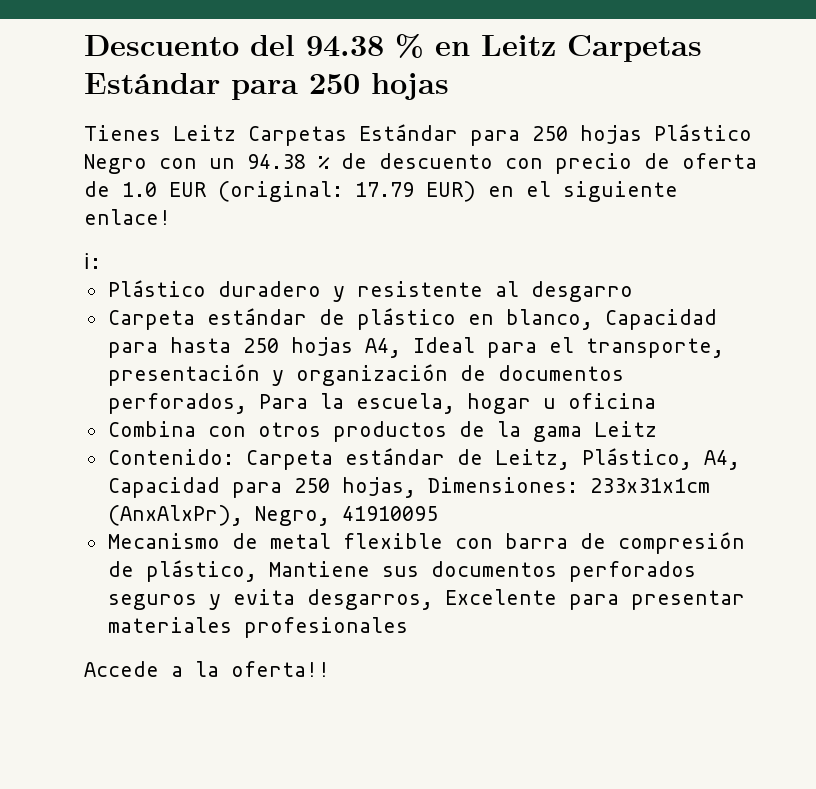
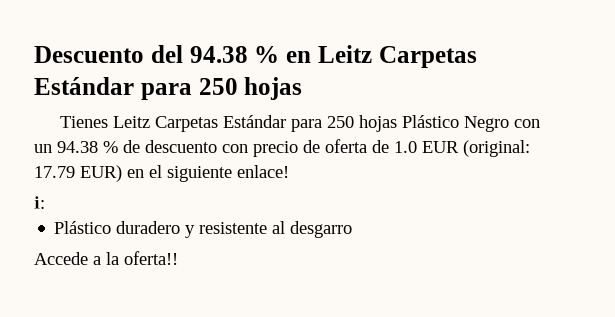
[107,308,717,330] [107,337,724,358] [107,364,624,386] [107,393,656,414] [107,421,657,442] [107,448,740,470] [107,477,710,498] [107,505,438,526] [107,532,745,554] [107,560,696,582] [107,589,745,610] [107,617,408,638] // Carpeta estándar de plástico en blanco, Capacidad para hasta 250 hojas A4, Ideal para el transporte, presentación y organización de documentos perforados, Para la escuela, hogar u oficina // Combina con otros productos de la gama Leitz // Contenido: Carpeta estándar de Leitz, Plástico, A4, Capacidad para 250 hojas, Dimensiones: 233x31x1cm (AnxAlxPr), Negro, 41910095 // Mecanismo de metal flexible con barra de compresión de plástico, Mantiene sus documentos perforados seguros y evita desgarros, Excelente para presentar materiales profesionales -> (353, 229) none

